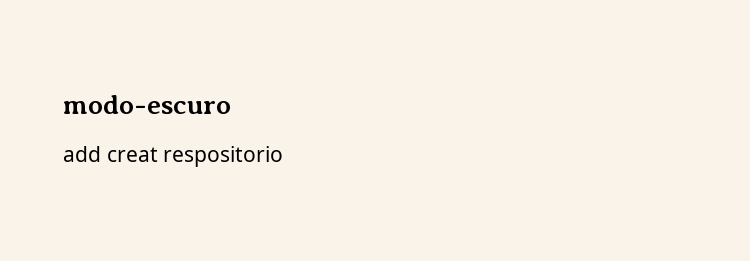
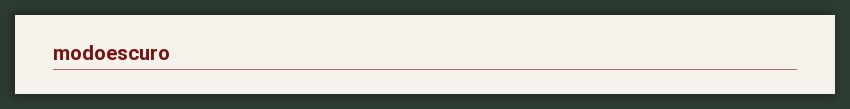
[63,95,231,114] [63,146,284,167] modo-escuro // add creat respositorio -> [53,45,170,60] modoescuro

